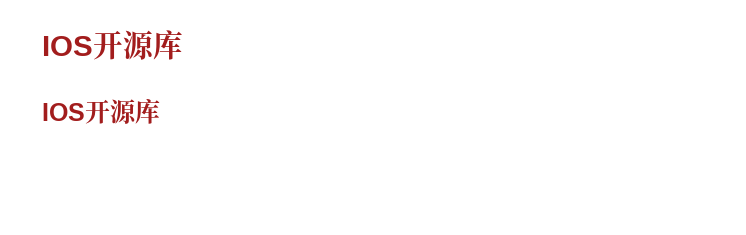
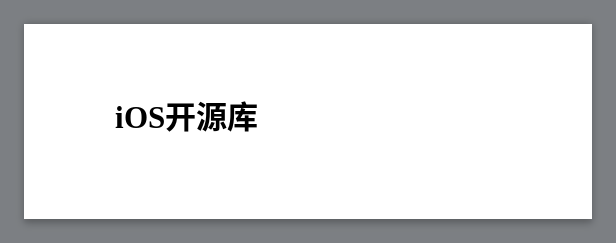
[42,30,183,60] [42,98,160,124] IOS开源库 // IOS开源库 -> [115,101,258,132] iOS开源库

